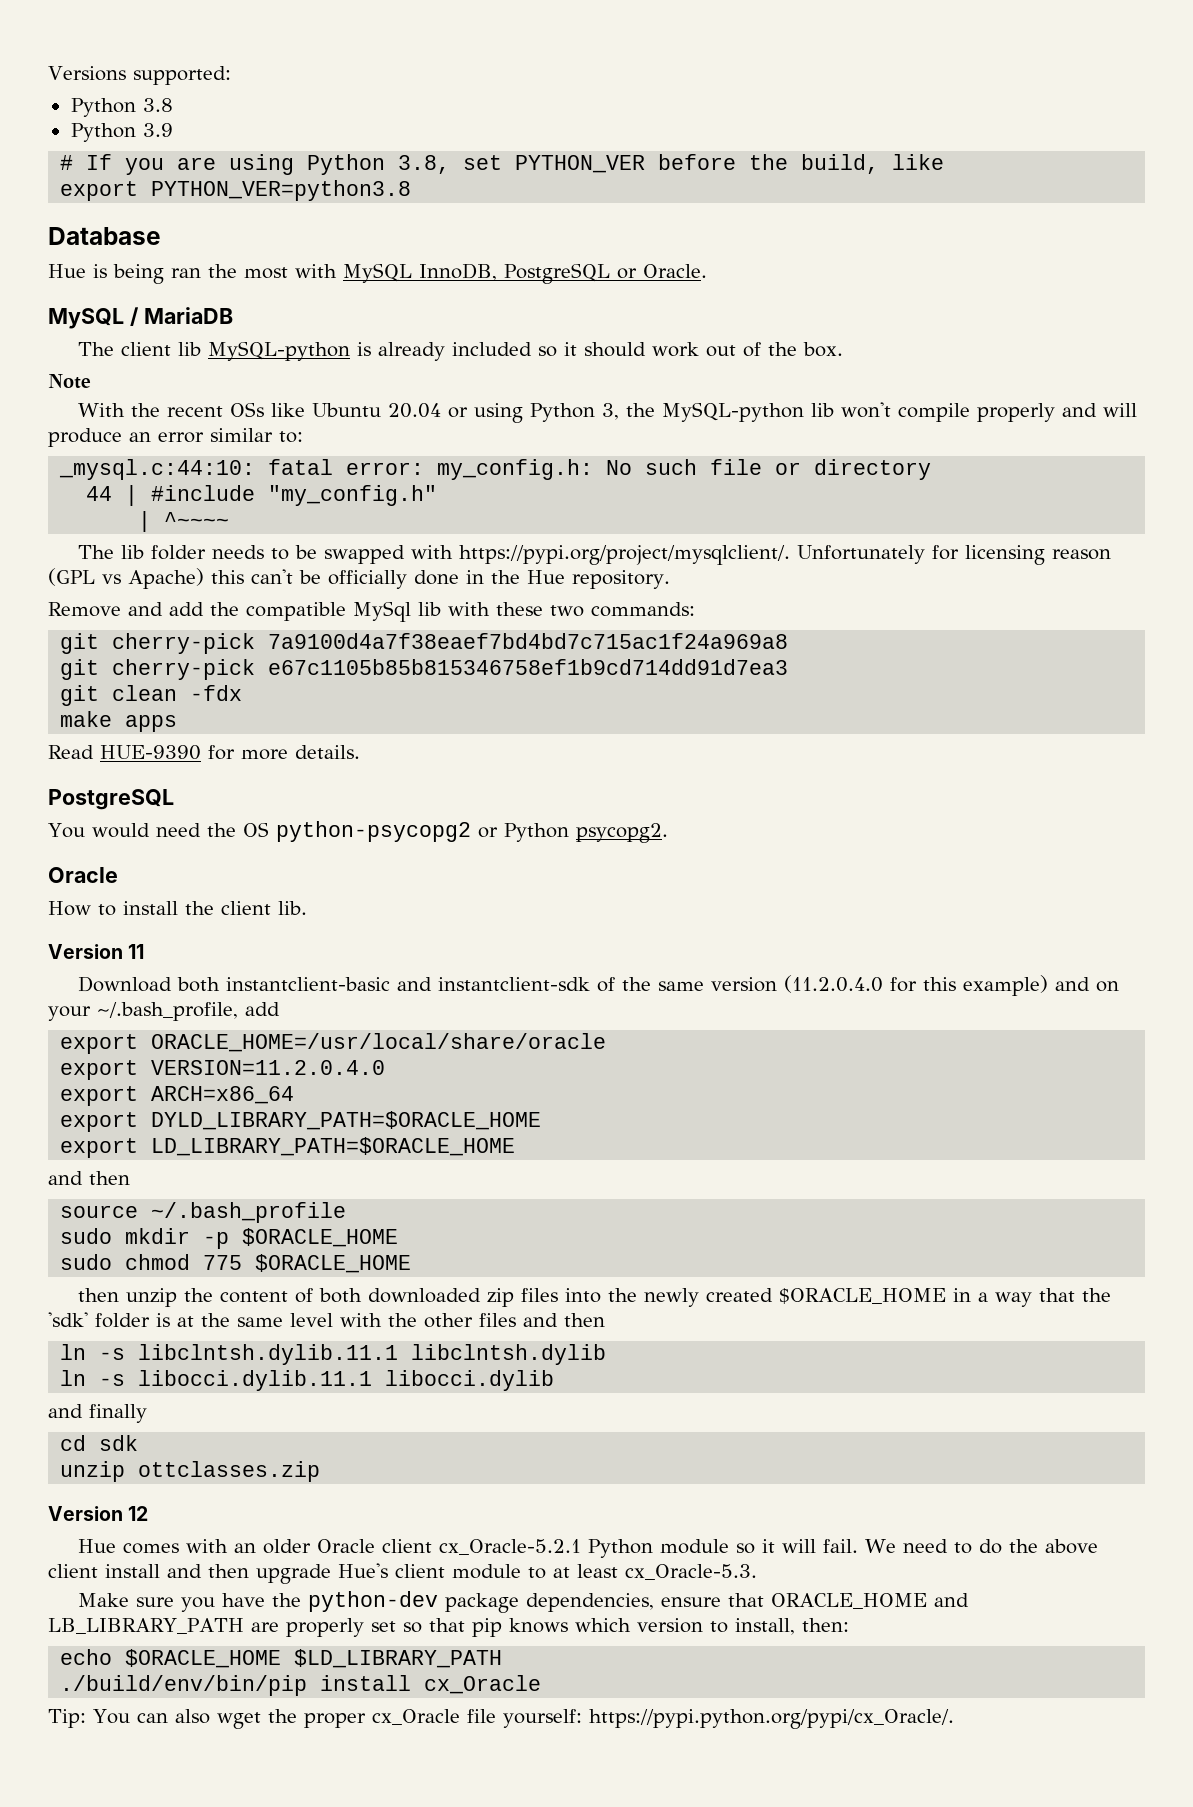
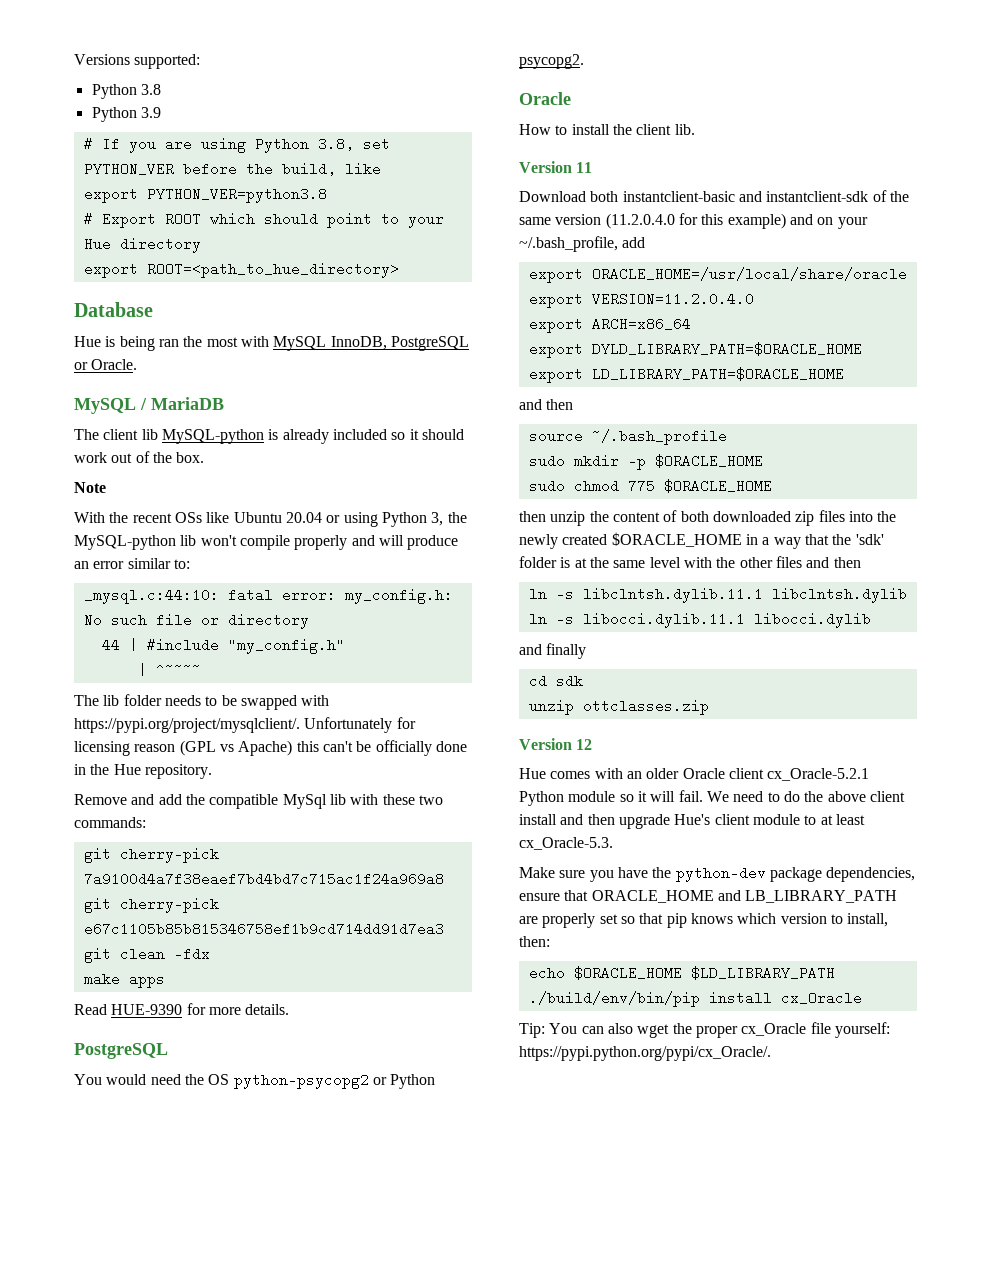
(412, 190) none -> [83,212,444,228] [83,237,201,253] [83,262,399,278] // # Export ROOT which should point to your Hue directory // export ROOT=<path_to_hue_directory>

